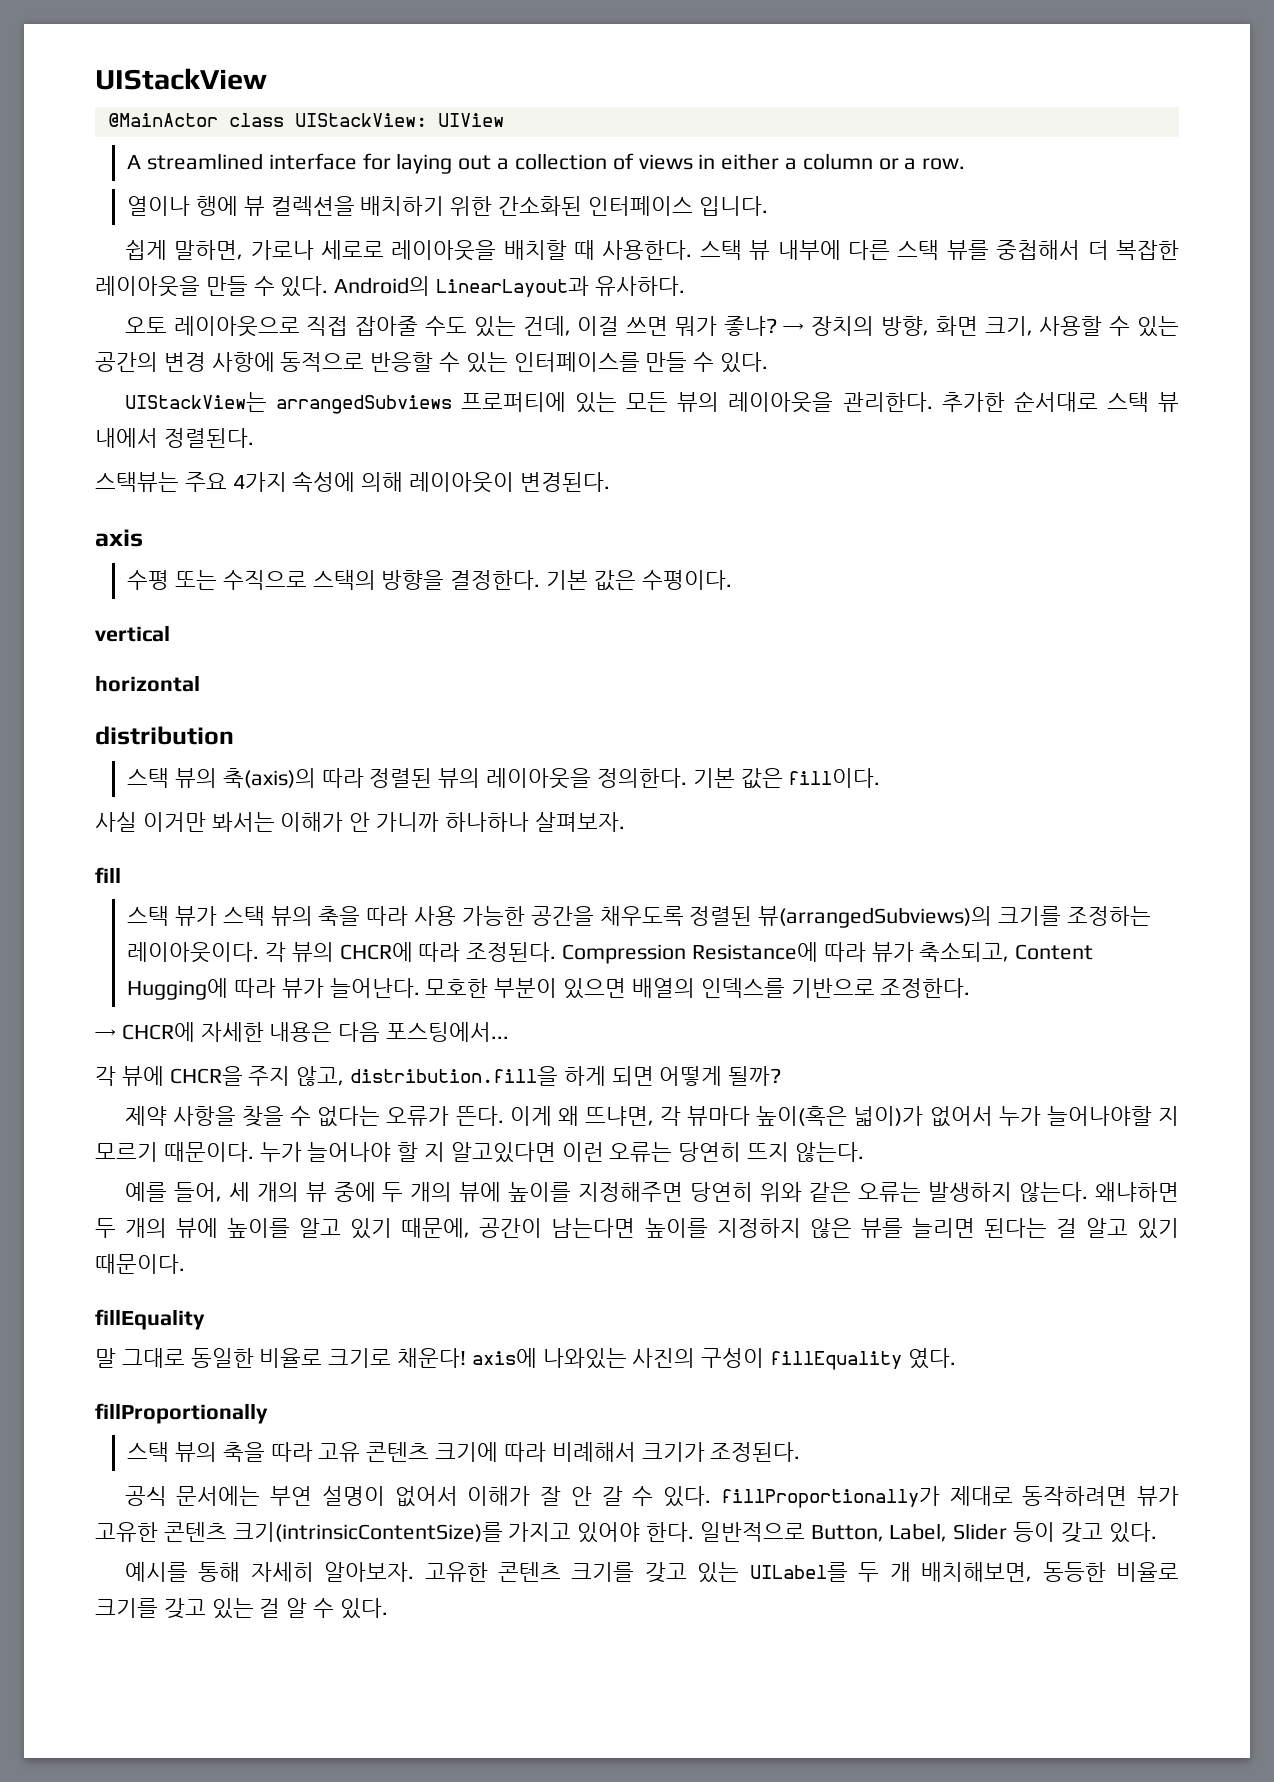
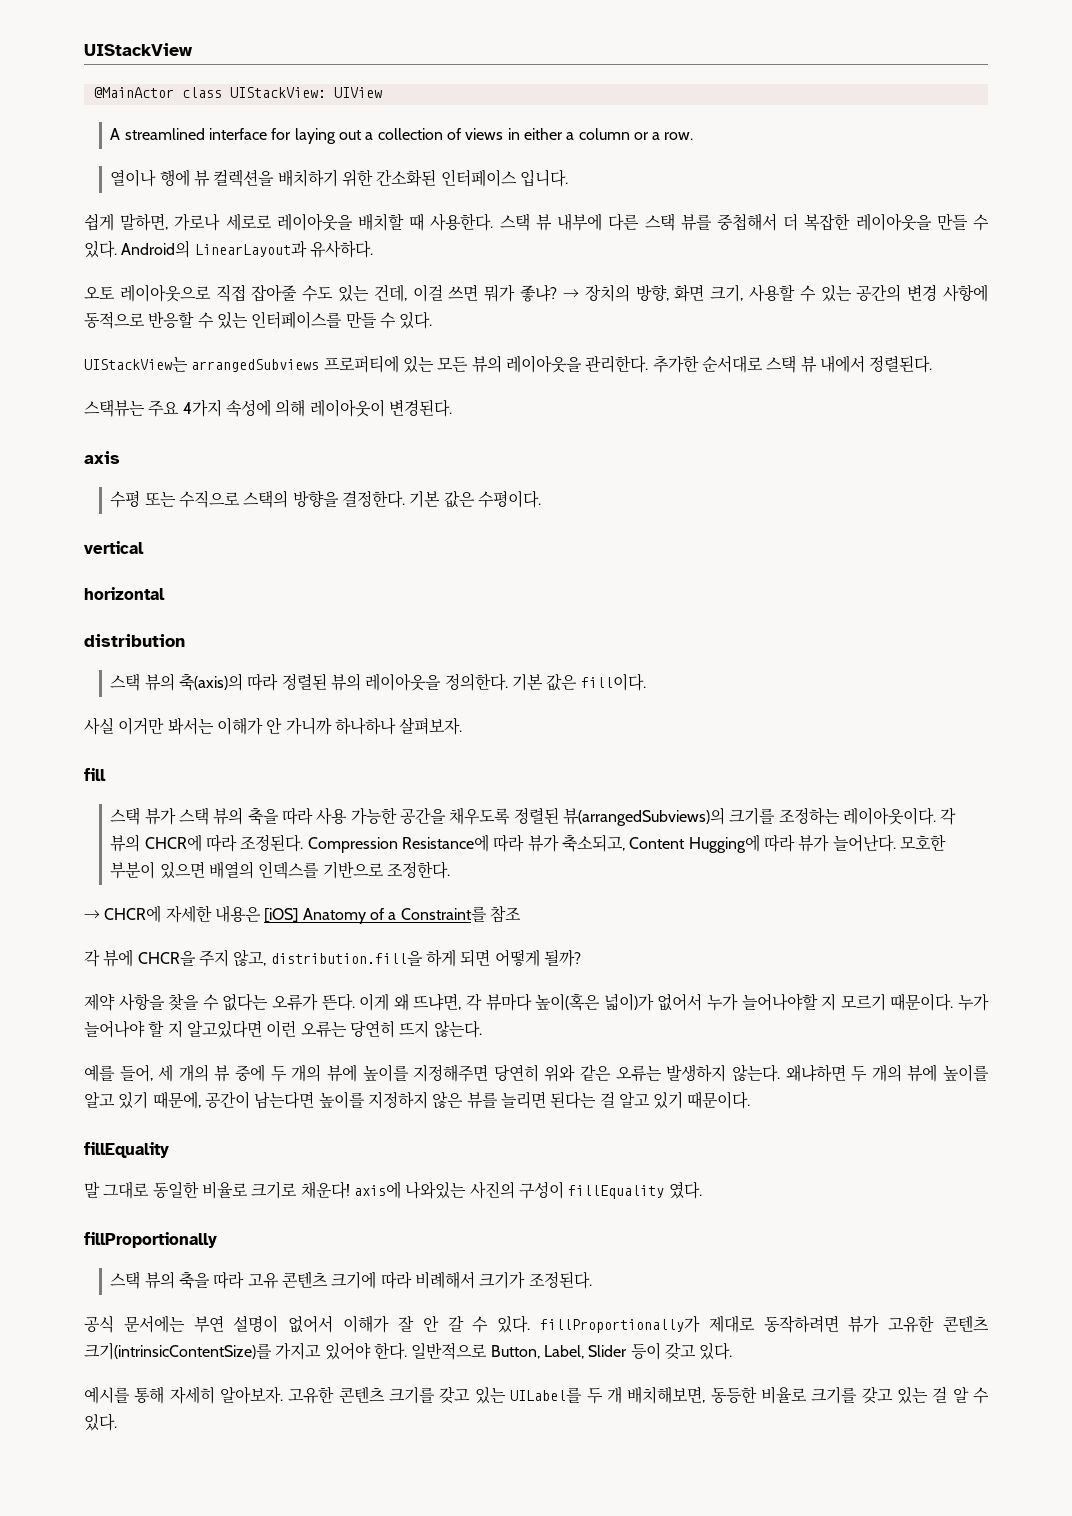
[338,1022,510,1042] 다음 포스팅에서... -> [264,905,521,924] [iOS] Anatomy of a Constraint를 참조

